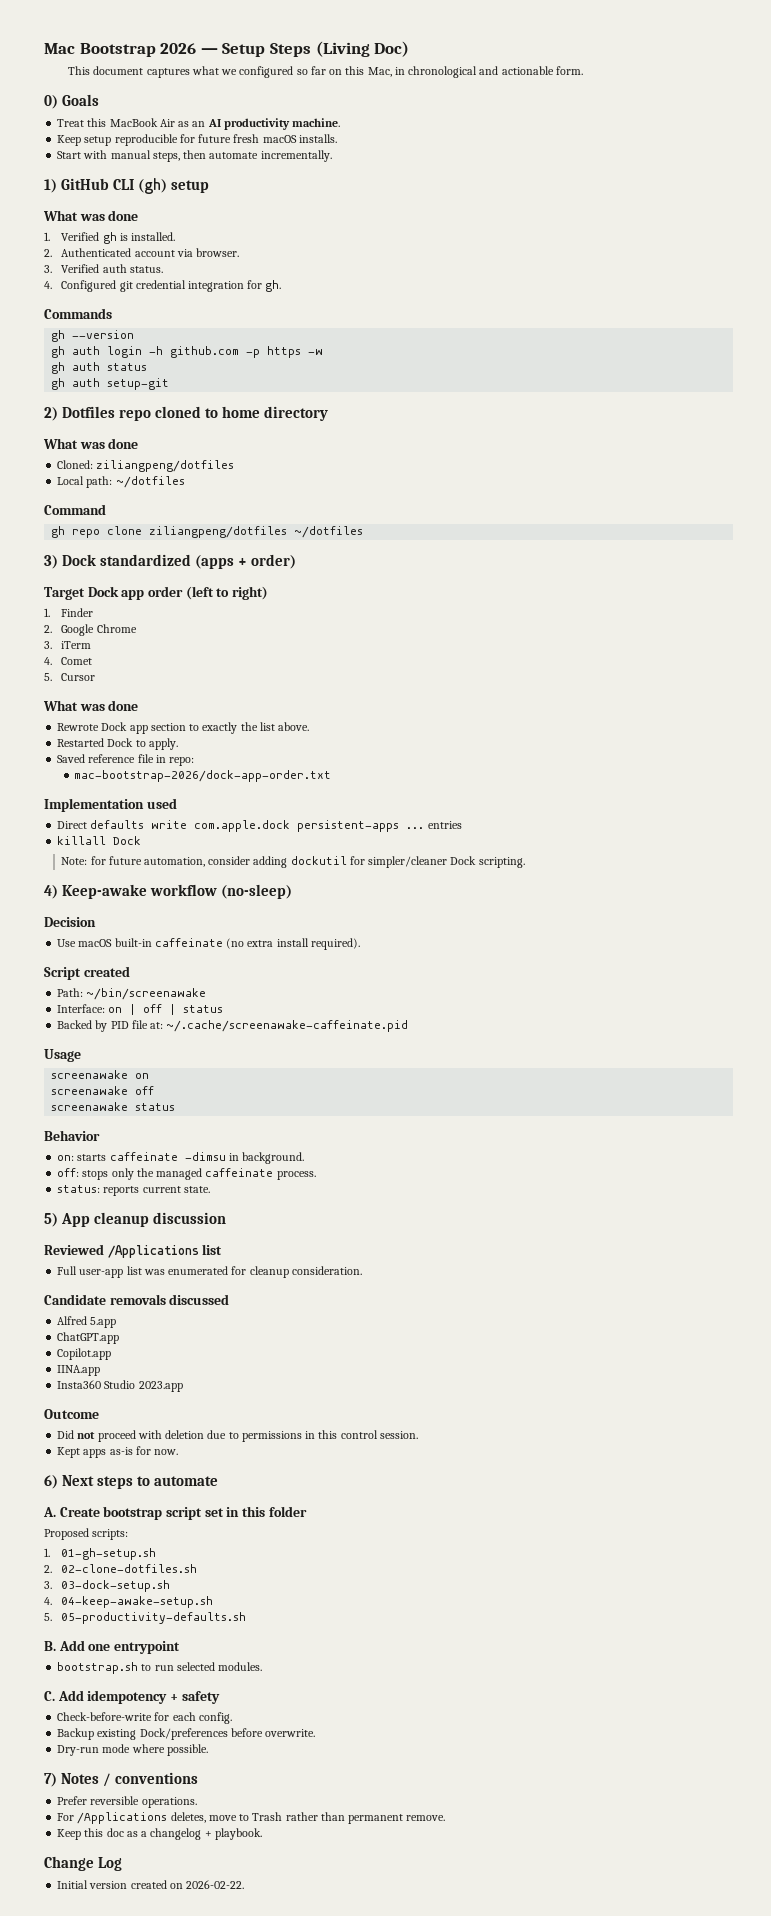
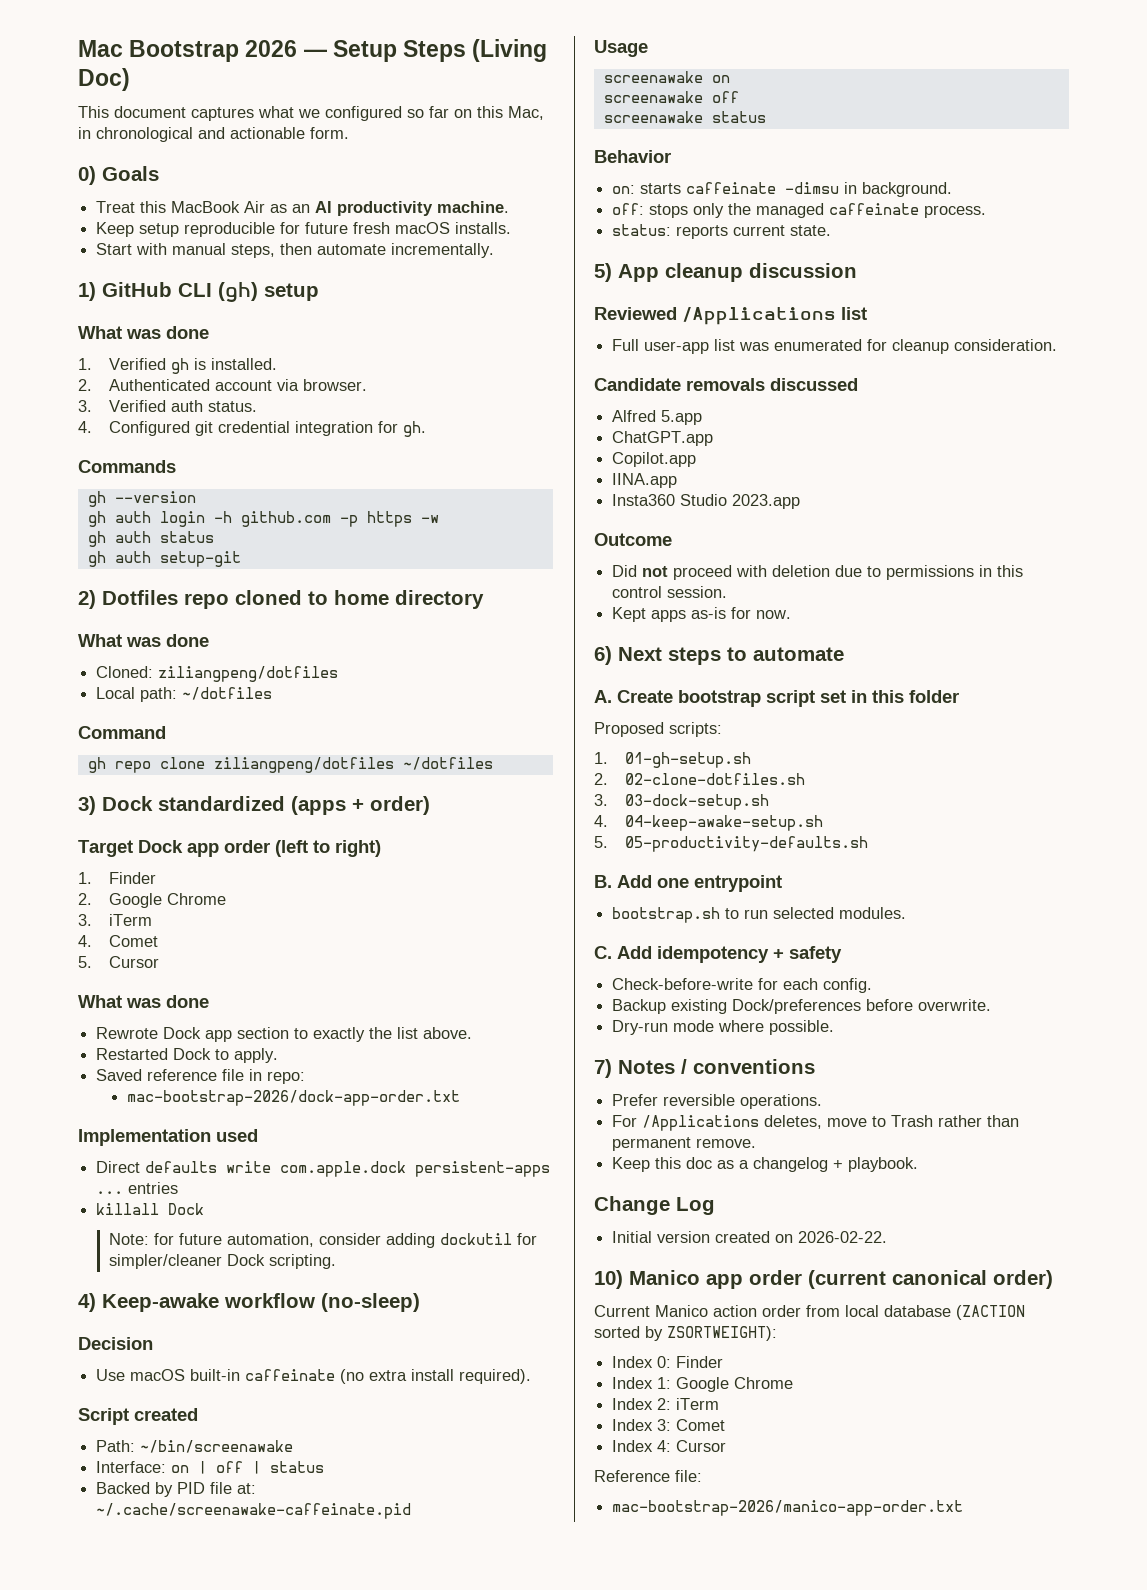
(245, 1884) none -> [594,1270,1053,1289] [594,1305,1025,1320] [594,1326,777,1341] [612,1356,724,1368] [612,1377,794,1392] [612,1398,720,1410] [612,1419,726,1431] [612,1440,727,1452] [594,1470,702,1482] [612,1500,964,1516] // 10) Manico app order (current canonical order) // Current Manico action order from local database (ZACTION sorted by ZSORTWEIGHT): // Index 0: Finder // Index 1: Google Chrome // Index 2: iTerm // Index 3: Comet // Index 4: Cursor // Reference file: // mac-bootstrap-2026/manico-app-order.txt

